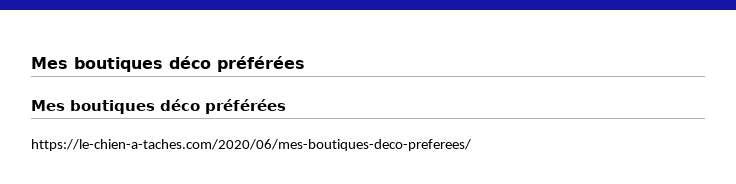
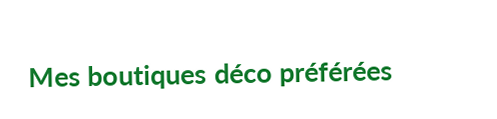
[31,56,305,72] [31,99,286,114] [31,139,471,151] Mes boutiques déco préférées // Mes boutiques déco préférées // https://le-chien-a-taches.com/2020/06/mes-boutiques-deco-preferees/ -> [28,61,393,91] Mes boutiques déco préférées

